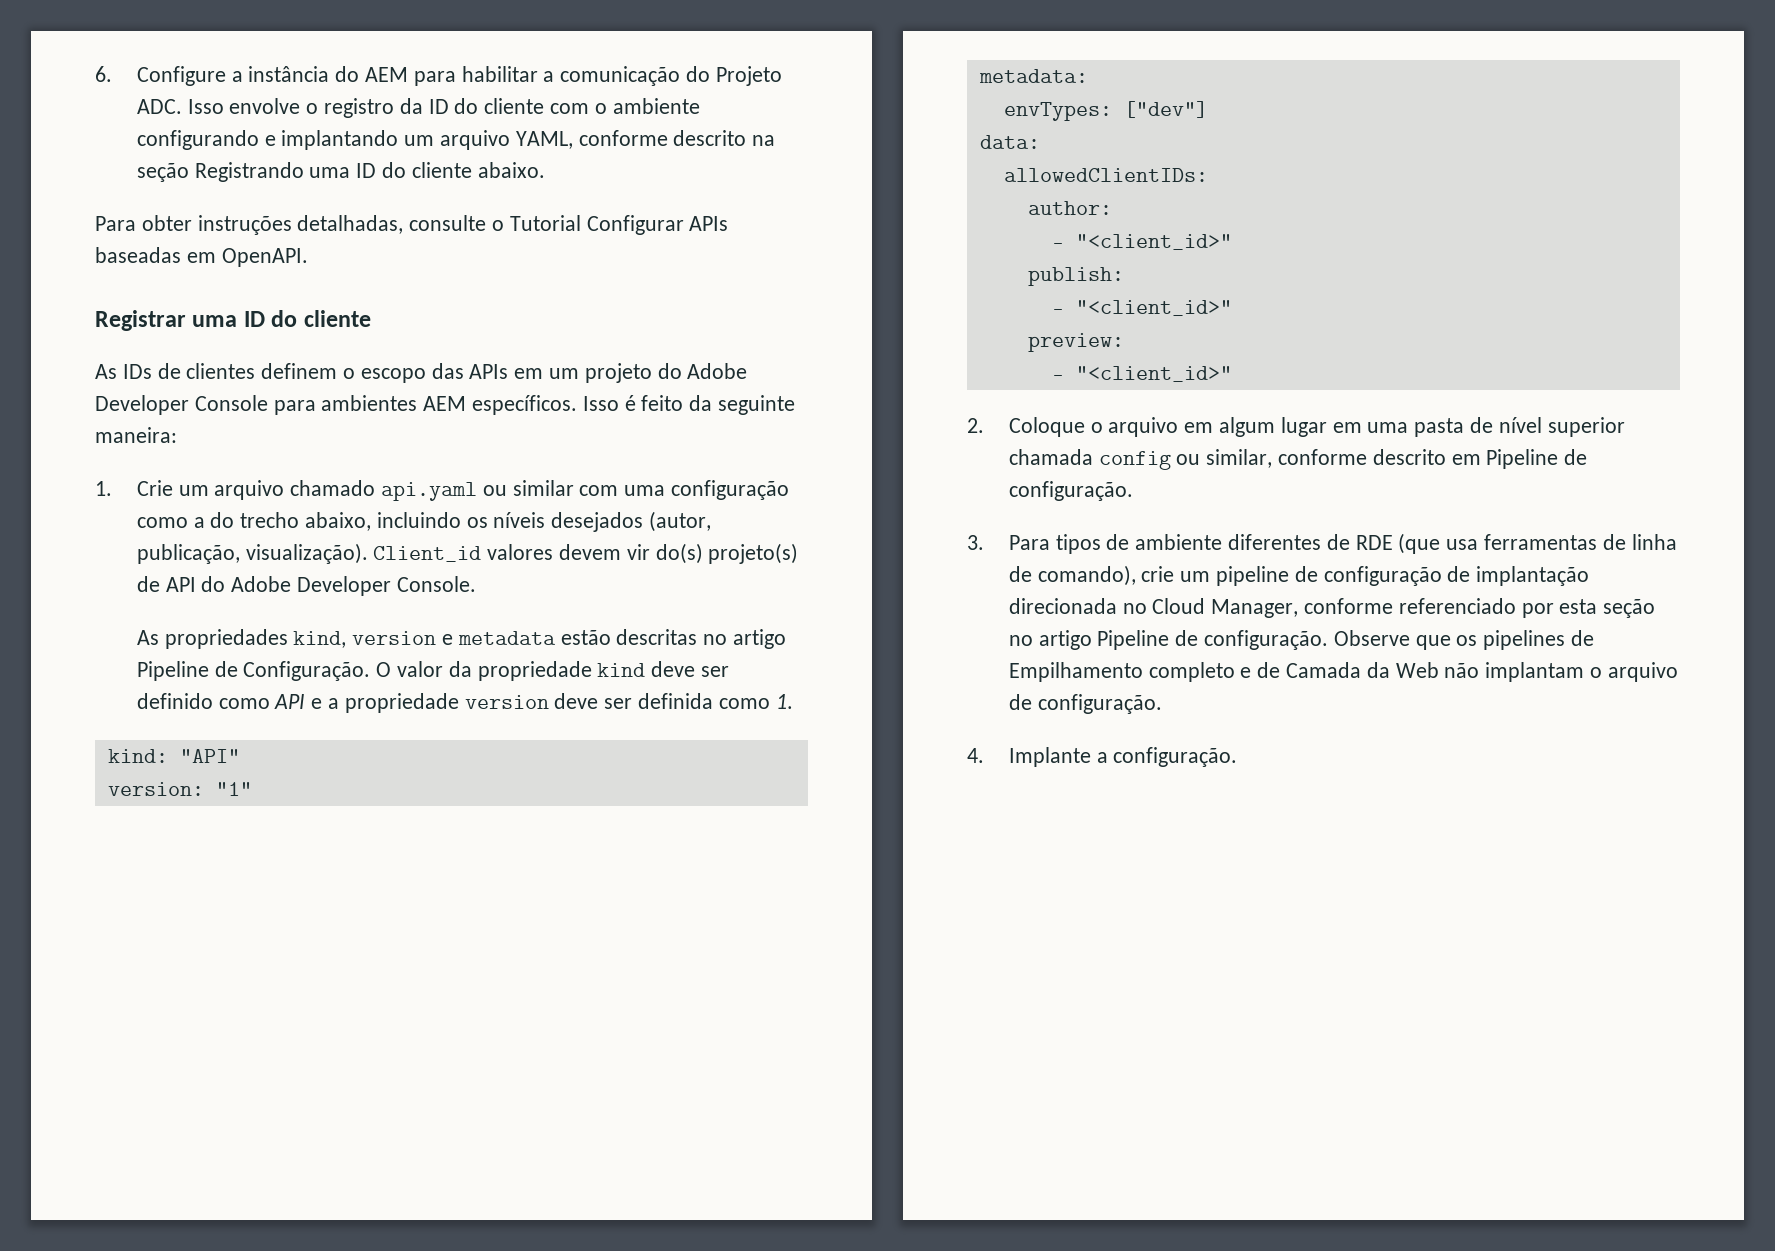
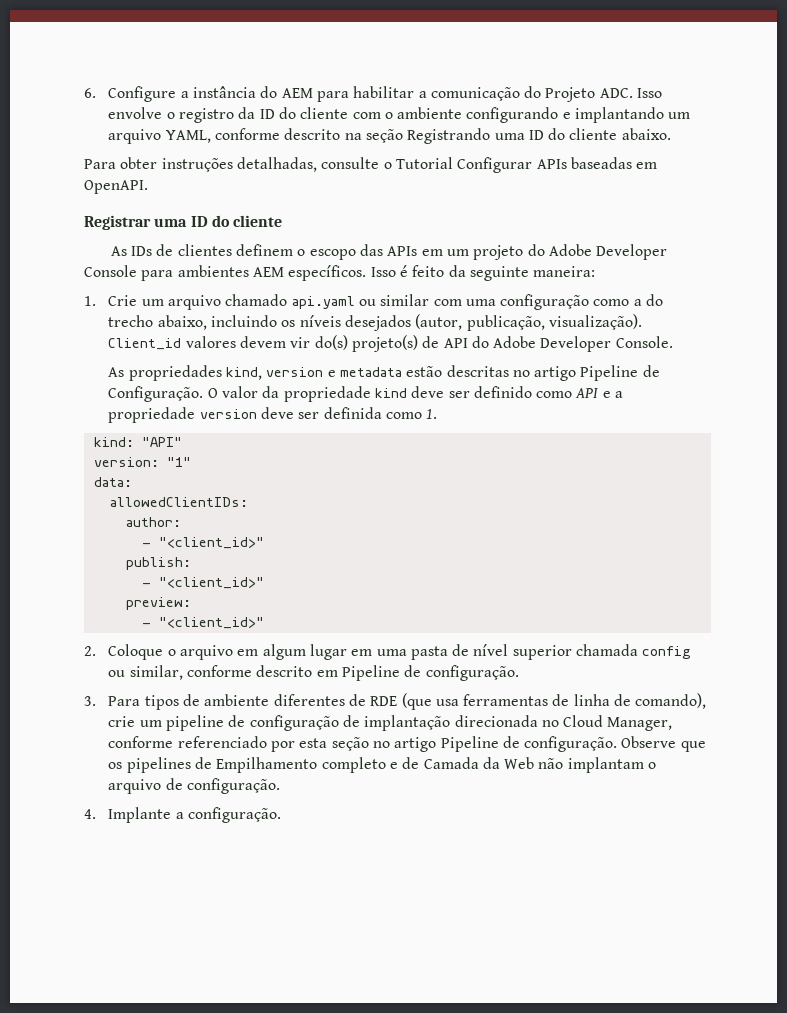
[978,69,1088,83] [1003,101,1208,121] // metadata: // envTypes: ["dev"] -> (191, 462) none

